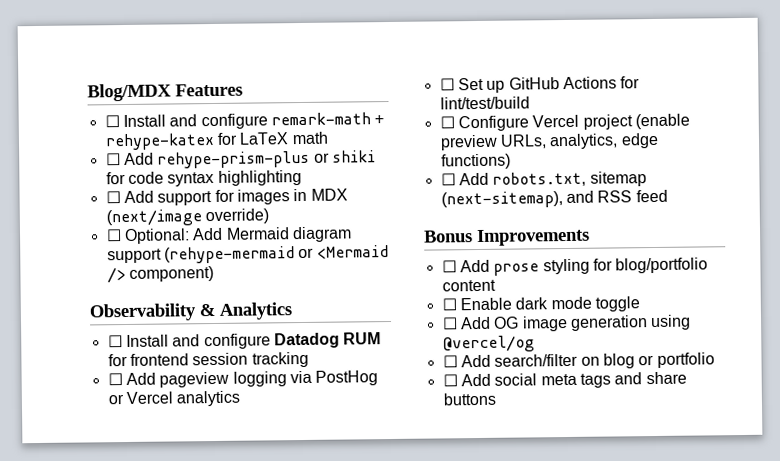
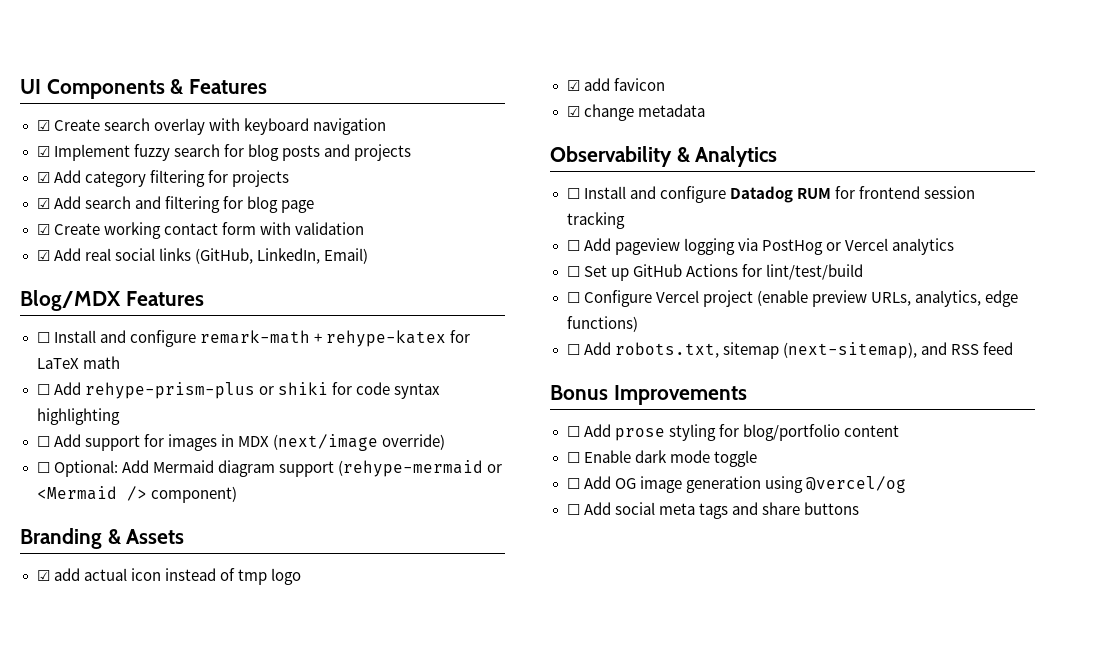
(87, 92) none -> [20,79,268,99] [36,118,386,135] [36,144,411,161] [36,170,289,187] [36,196,314,213] [36,222,364,239] [36,248,368,264] UI Components & Features // ☑ Create search overlay with keyboard navigation // ☑ Implement fuzzy search for blog posts and projects // ☑ Add category filtering for projects // ☑ Add search and filtering for blog page // ☑ Create working contact form with validation // ☑ Add real social links (GitHub, LinkedIn, Email) //
(214, 274) none -> [20,528,185,549] [36,568,301,585] [566,78,665,91] [566,104,705,121] // Branding & Assets // ☑ add actual icon instead of tmp logo // ☑ add favicon // ☑ change metadata
[442,352,715,369] // ☐ Add search/filter on blog or portfolio -> (906, 484) none

